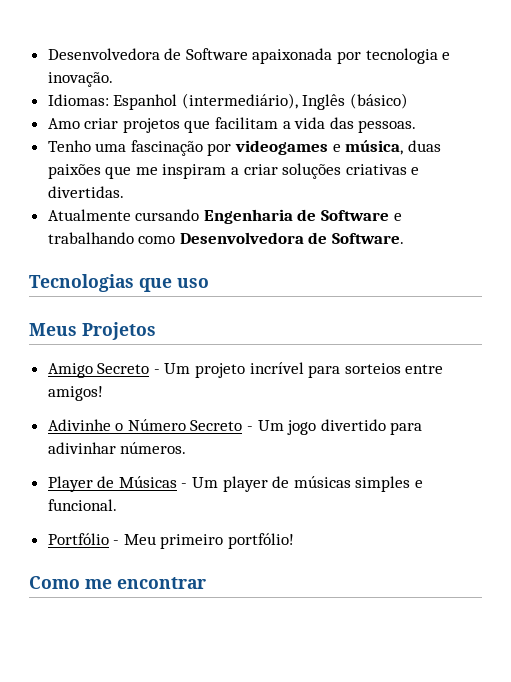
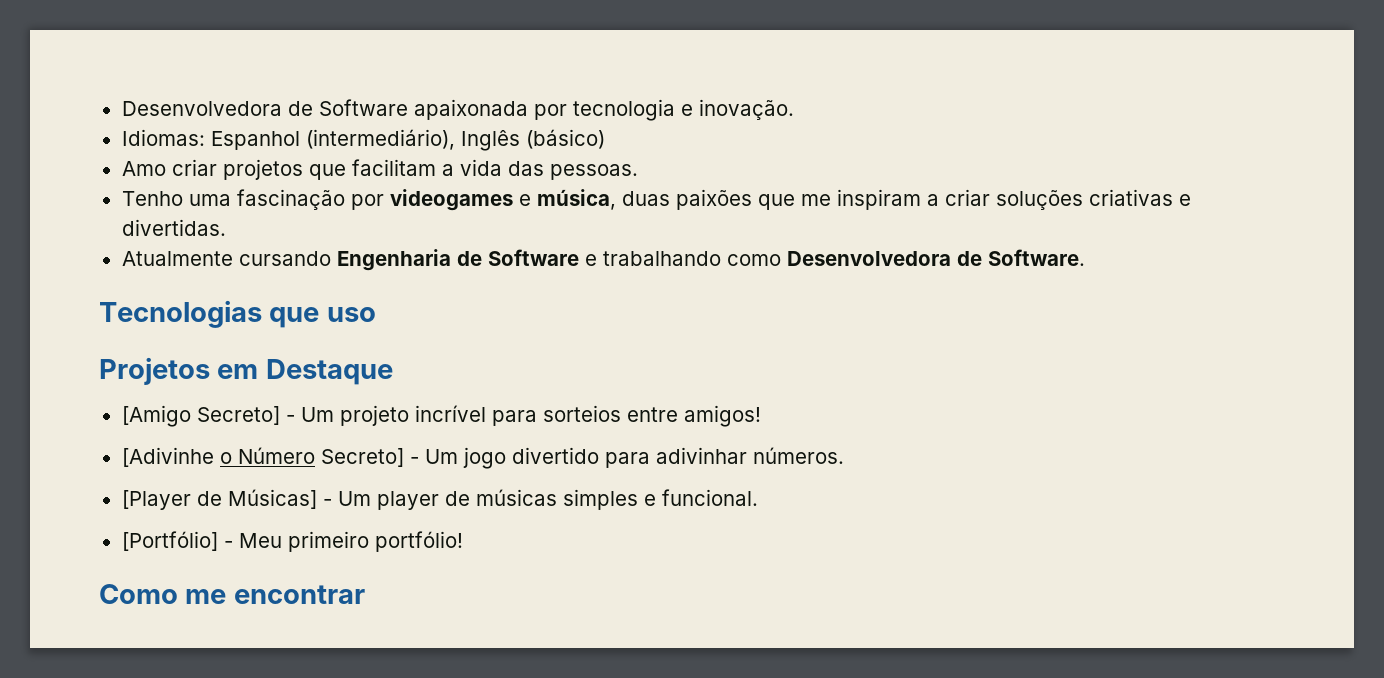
[29,323,77,336] Meus -> (376, 314) none
[47,363,150,378] // Amigo Secreto -> [217,359,393,385] [121,405,280,427] em Destaque // [Amigo Secreto]
[47,419,111,431] Adivinhe -> [121,447,214,467] [Adivinhe
[190,420,243,431] Secreto -> [320,448,404,467] Secreto]
[47,476,177,492] Player de Músicas -> [121,489,317,510] [Player de Músicas]
[47,533,109,545] Portfólio -> [121,531,218,551] [Portfólio]

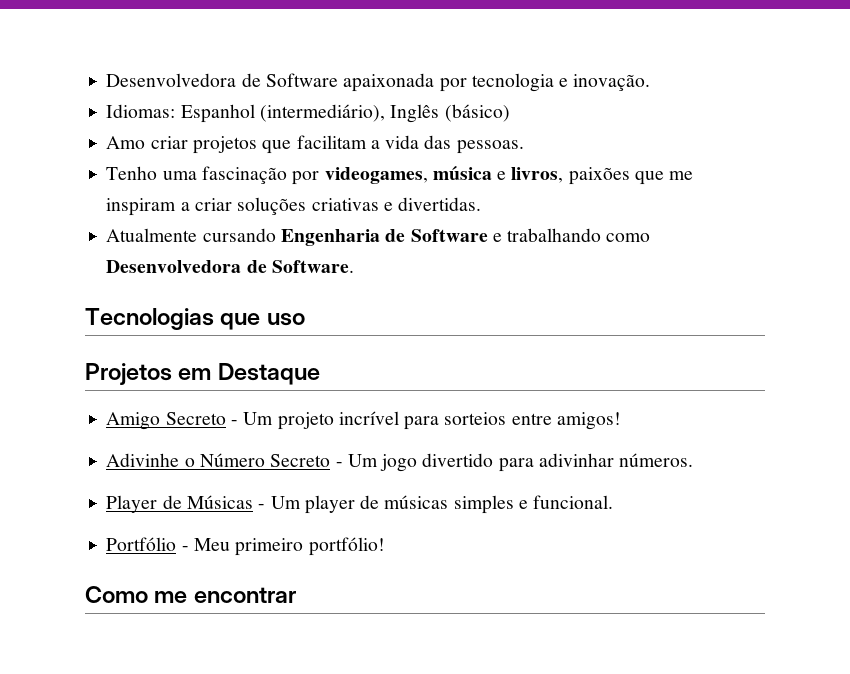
[389,189,670,211] videogames e música, duas -> [324,166,564,184] videogames, música e livros,
[121,405,280,427] [Amigo Secreto] -> [106,412,226,430] Amigo Secreto
[121,447,214,467] [Adivinhe -> [106,453,180,467] Adivinhe
[320,448,404,467] Secreto] -> [270,454,331,467] Secreto
[121,489,317,510] [Player de Músicas] -> [106,495,253,513] Player de Músicas
[121,531,218,551] [Portfólio] -> [106,537,177,551] Portfólio

